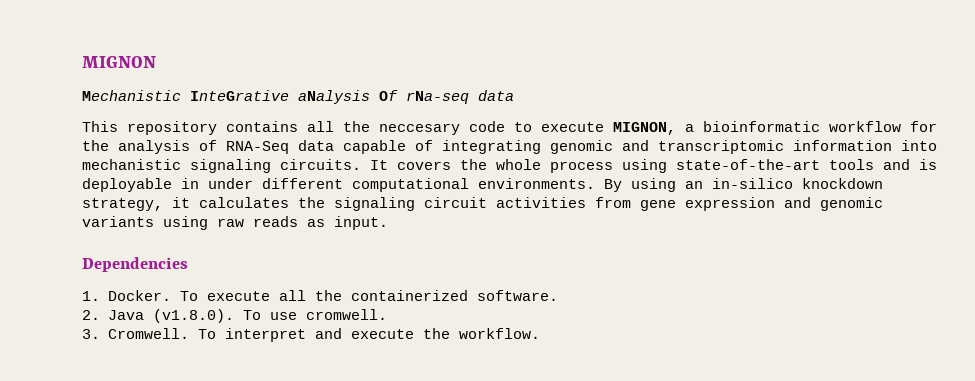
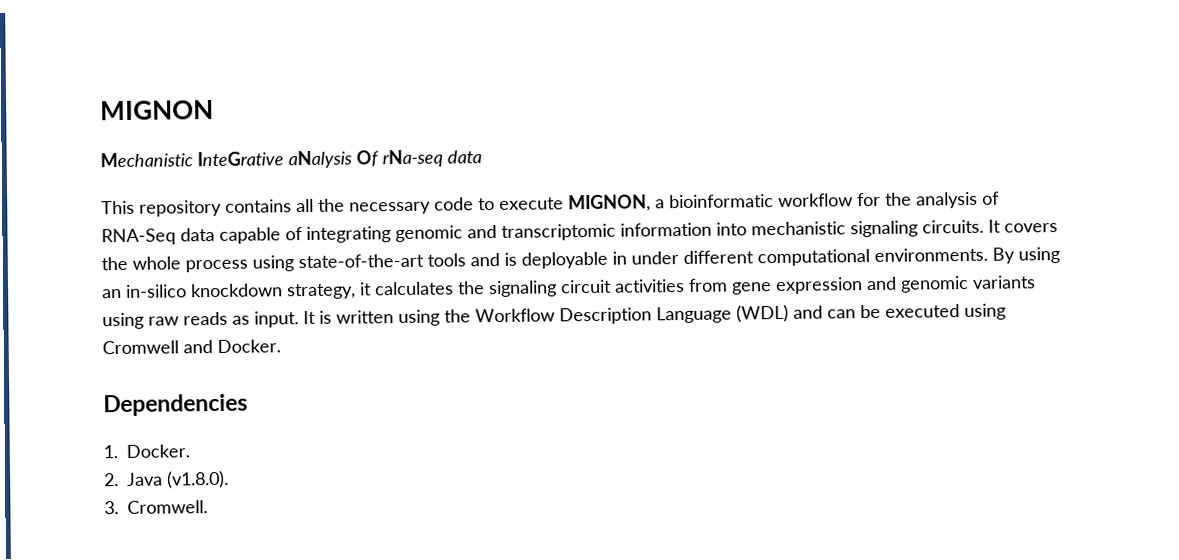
[379,123,460,135] neccesary -> [349,201,431,215] necessary
[82,257,188,272] [82,290,558,301] // Dependencies // 1. Docker. To execute all the containerized software. -> [303,303,1006,327] [102,339,281,355] [103,393,248,417] [103,444,190,459] It is written using the Workflow Description Language (WDL) and can be executed using Cromwell and Docker. // Dependencies // 1. Docker.
[242,309,387,320] To use cromwell. -> (229, 479) none
[197,328,540,342] To interpret and execute the workflow. -> (208, 507) none

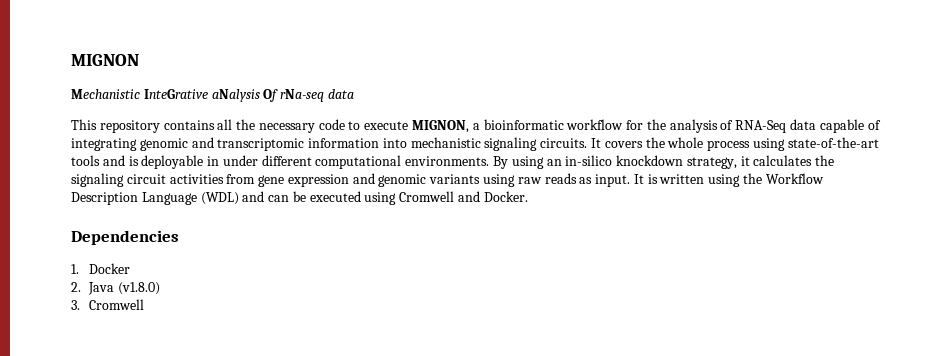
[126,444,190,458] Docker. -> [89,263,131,274] Docker
[167,470,229,489] (v1.8.0). -> [118,282,161,295] (v1.8.0)
[127,500,208,514] Cromwell. -> [89,299,145,310] Cromwell

